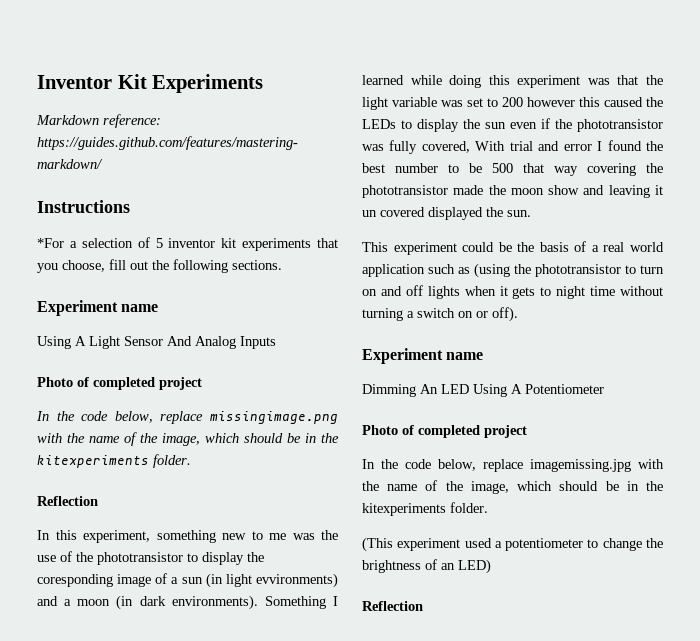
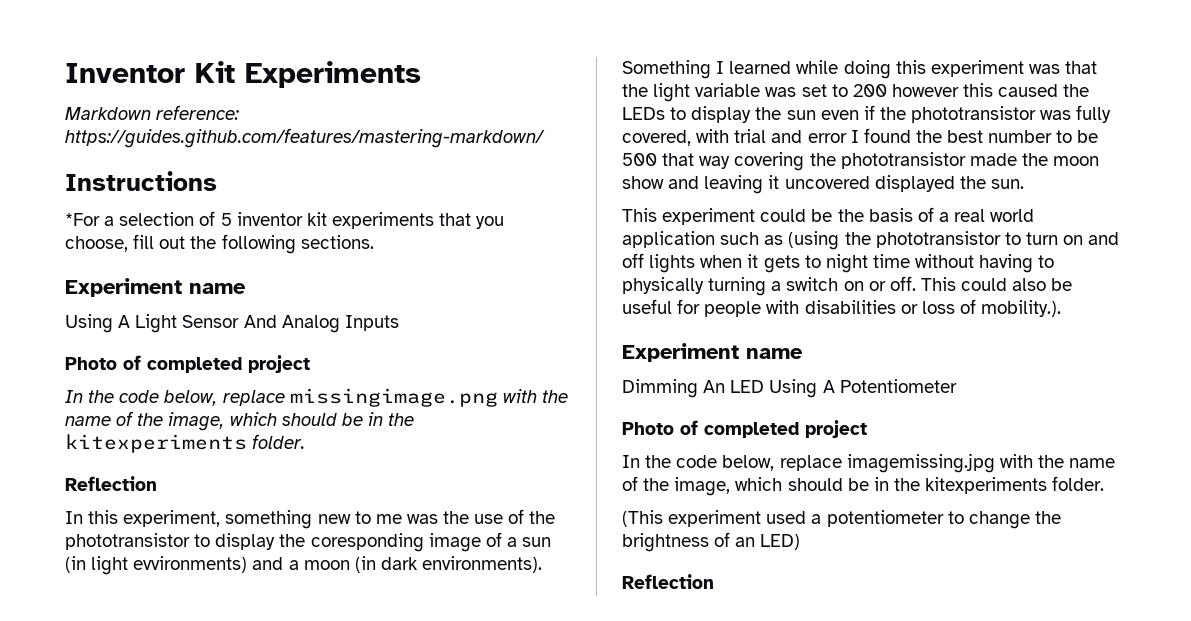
[475,141,506,151] With -> [696,129,730,143] with
[362,207,425,217] un covered -> [784,176,870,189] uncovered
(663, 291) none -> [979,254,1055,273] [622,277,704,294] having to physically
[492,307,518,322] off). -> [889,276,1073,291] [622,299,1062,317] off. This could also be useful for people with disabilities or loss of mobility.).

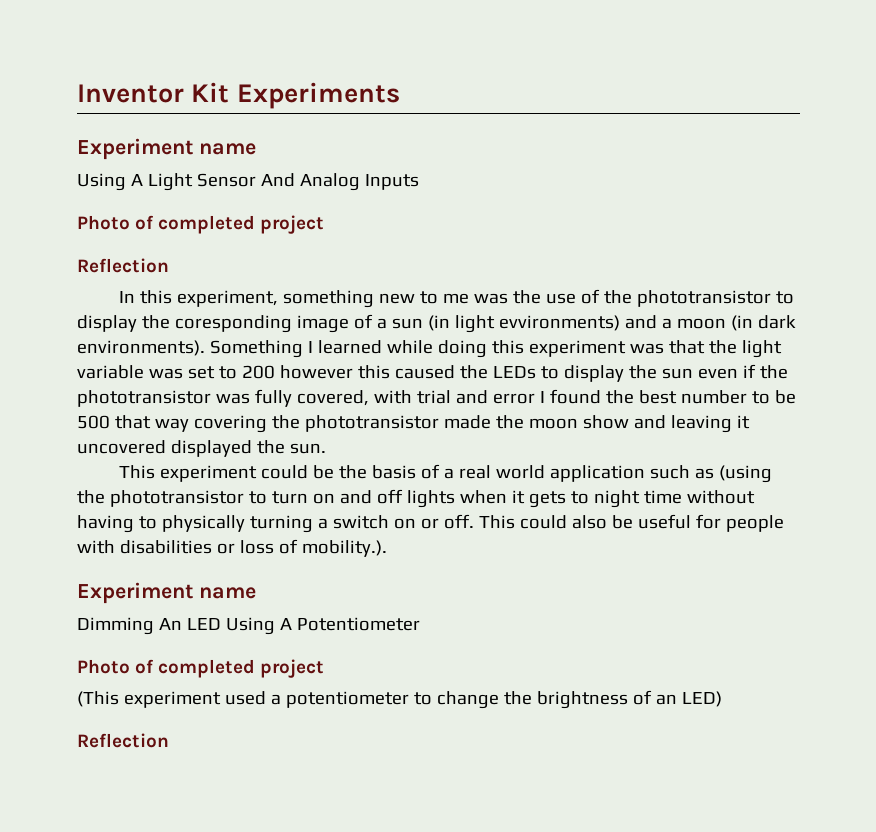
[65,105,240,120] [65,128,545,148] [65,171,217,191] [65,211,505,229] [65,234,374,254] // Markdown reference: https://guides.github.com/features/mastering-markdown/ // Instructions // *For a selection of 5 inventor kit experiments that you choose, fill out the following sections. -> (400, 95) none
[65,388,568,407] [65,411,415,431] [65,434,306,453] // In the code below, replace missingimage.png with the name of the image, which should be in the kitexperiments folder. -> (325, 224) none
[622,453,1116,473] [622,476,1105,496] // In the code below, replace imagemissing.jpg with the name of the image, which should be in the kitexperiments folder. -> (325, 668) none

